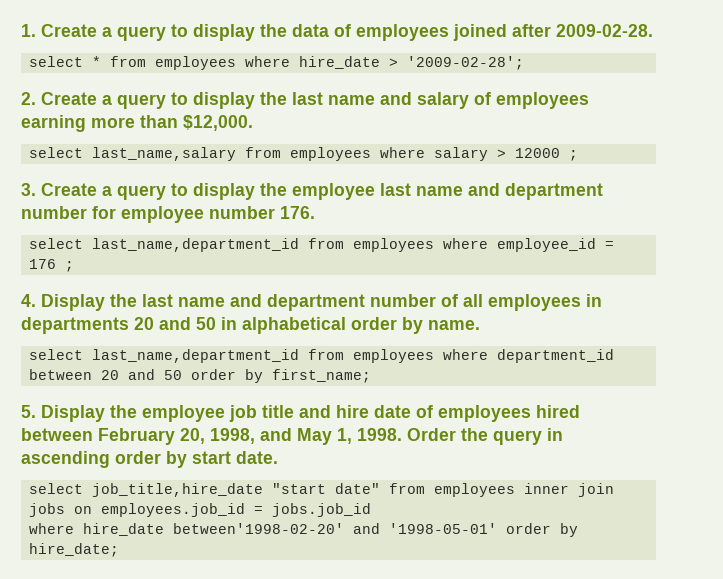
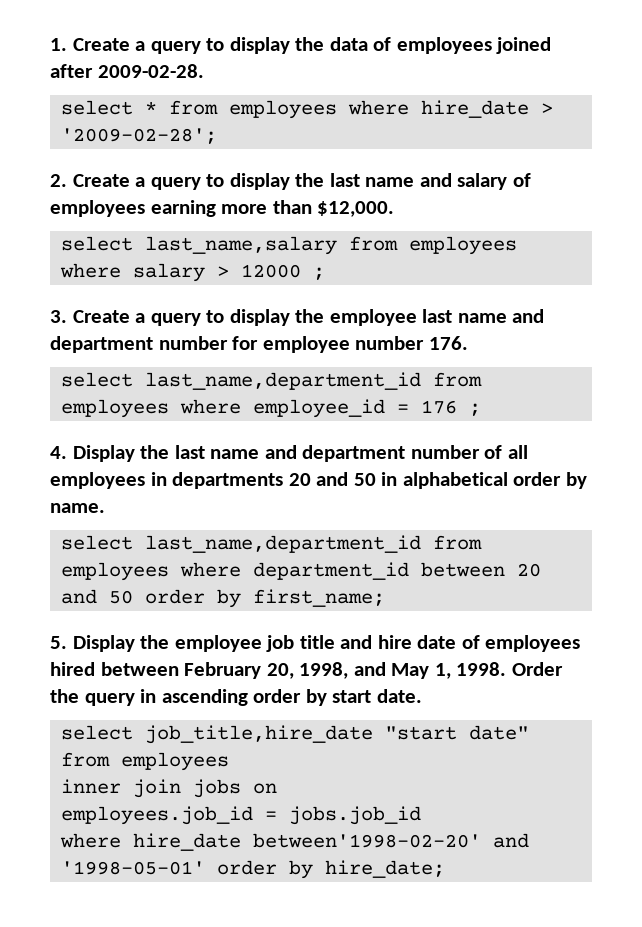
(516, 490) none -> (230, 761) //
(93, 510) none -> (278, 788) //

